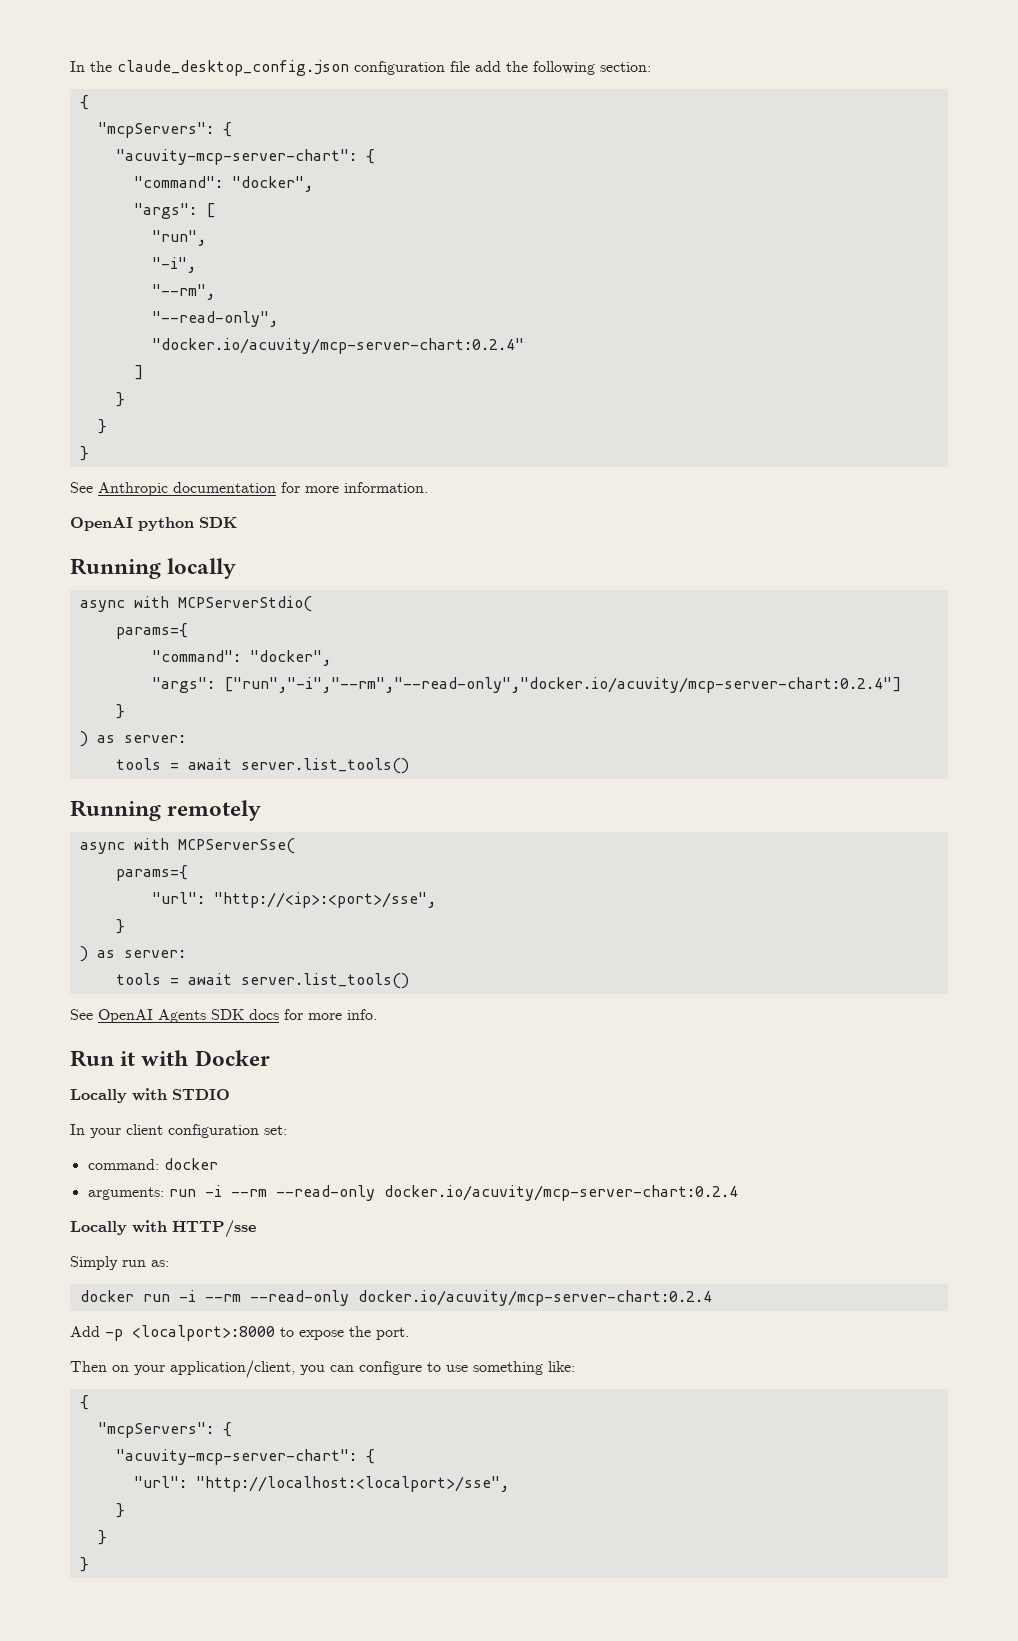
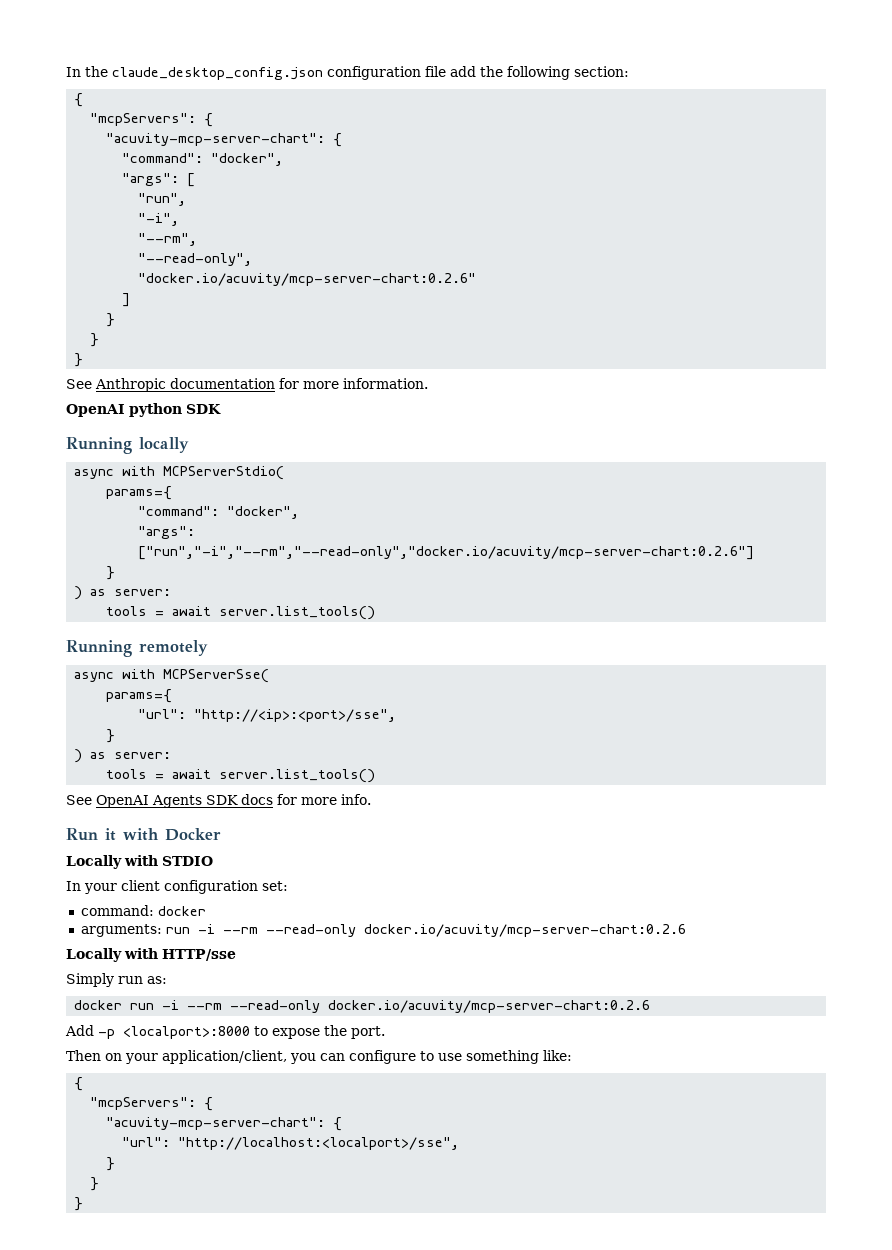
[151,338,524,354] "docker.io/acuvity/mcp-server-chart:0.2.4" -> [138,273,477,286] "docker.io/acuvity/mcp-server-chart:0.2.6"
[223,677,901,693] ["run","-i","--rm","--read-only","docker.io/acuvity/mcp-server-chart:0.2.4"] -> [138,546,755,560] ["run","-i","--rm","--read-only","docker.io/acuvity/mcp-server-chart:0.2.6"]
[383,1185,738,1201] docker.io/acuvity/mcp-server-chart:0.2.4 -> [363,924,686,937] docker.io/acuvity/mcp-server-chart:0.2.6
[357,1290,712,1306] docker.io/acuvity/mcp-server-chart:0.2.4 -> [328,1000,651,1013] docker.io/acuvity/mcp-server-chart:0.2.6

